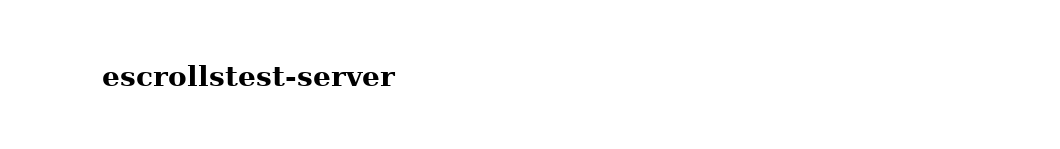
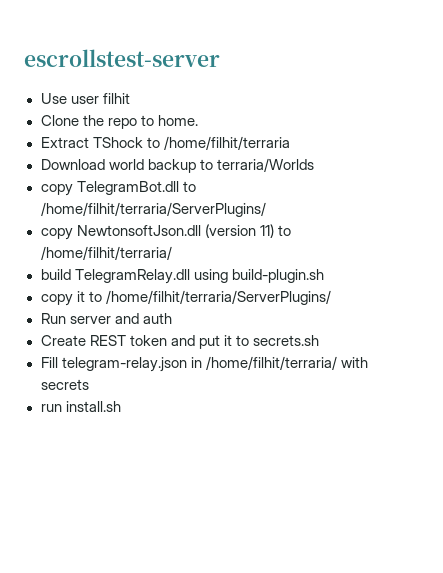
(396, 75) none -> [40,93,130,104] [40,115,198,129] [40,136,290,150] [40,158,314,173] [40,181,196,196] [40,202,266,217] [40,224,291,240] [40,246,172,260] [40,269,324,284] [40,290,331,306] [40,313,172,324] [40,335,319,349] [40,356,368,372] [40,379,89,390] [40,401,121,412] // Use user filhit // Clone the repo to home. // Extract TShock to /home/filhit/terraria // Download world backup to terraria/Worlds // copy TelegramBot.dll to /home/filhit/terraria/ServerPlugins/ // copy NewtonsoftJson.dll (version 11) to /home/filhit/terraria/ // build TelegramRelay.dll using build-plugin.sh // copy it to /home/filhit/terraria/ServerPlugins/ // Run server and auth // Create REST token and put it to secrets.sh // Fill telegram-relay.json in /home/filhit/terraria/ with secrets // run install.sh

